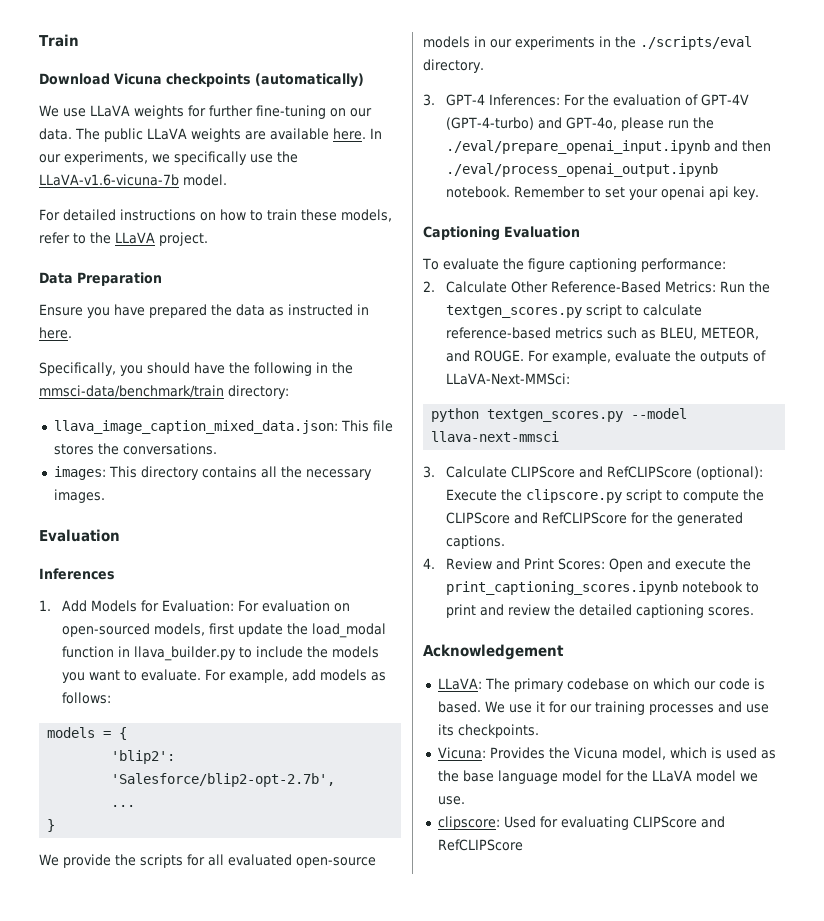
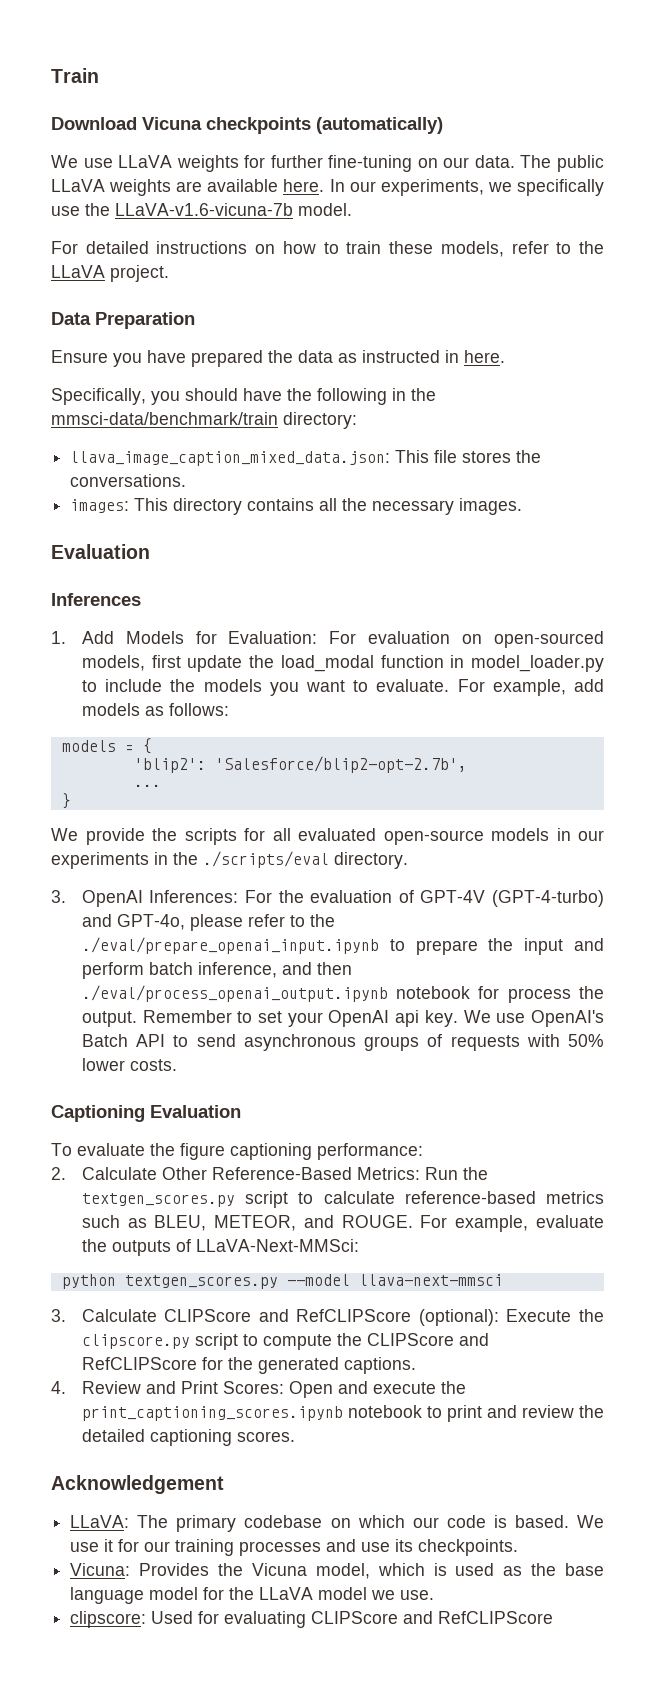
[133,646,236,661] llava_builder.py -> [471,655,604,672] model_loader.py
[445,94,485,106] GPT-4 -> [81,890,143,907] OpenAI
[667,117,714,129] [445,140,771,154] [445,163,718,177] [445,186,510,198] run the ./eval/prepare_openai_input.ipynb and then ./eval/process_openai_output.ipynb notebook. -> [247,914,335,927] [81,937,604,955] [81,962,352,979] [81,985,604,1003] [81,1011,137,1027] refer to the ./eval/prepare_openai_input.ipynb to prepare the input and perform batch inference, and then ./eval/process_openai_output.ipynb notebook for process the output.
[660,186,705,200] openai -> [328,1010,390,1027] OpenAI
(759, 193) none -> [463,1010,604,1027] [81,1034,604,1051] [81,1058,177,1071] We use OpenAI's Batch API to send asynchronous groups of requests with 50% lower costs.

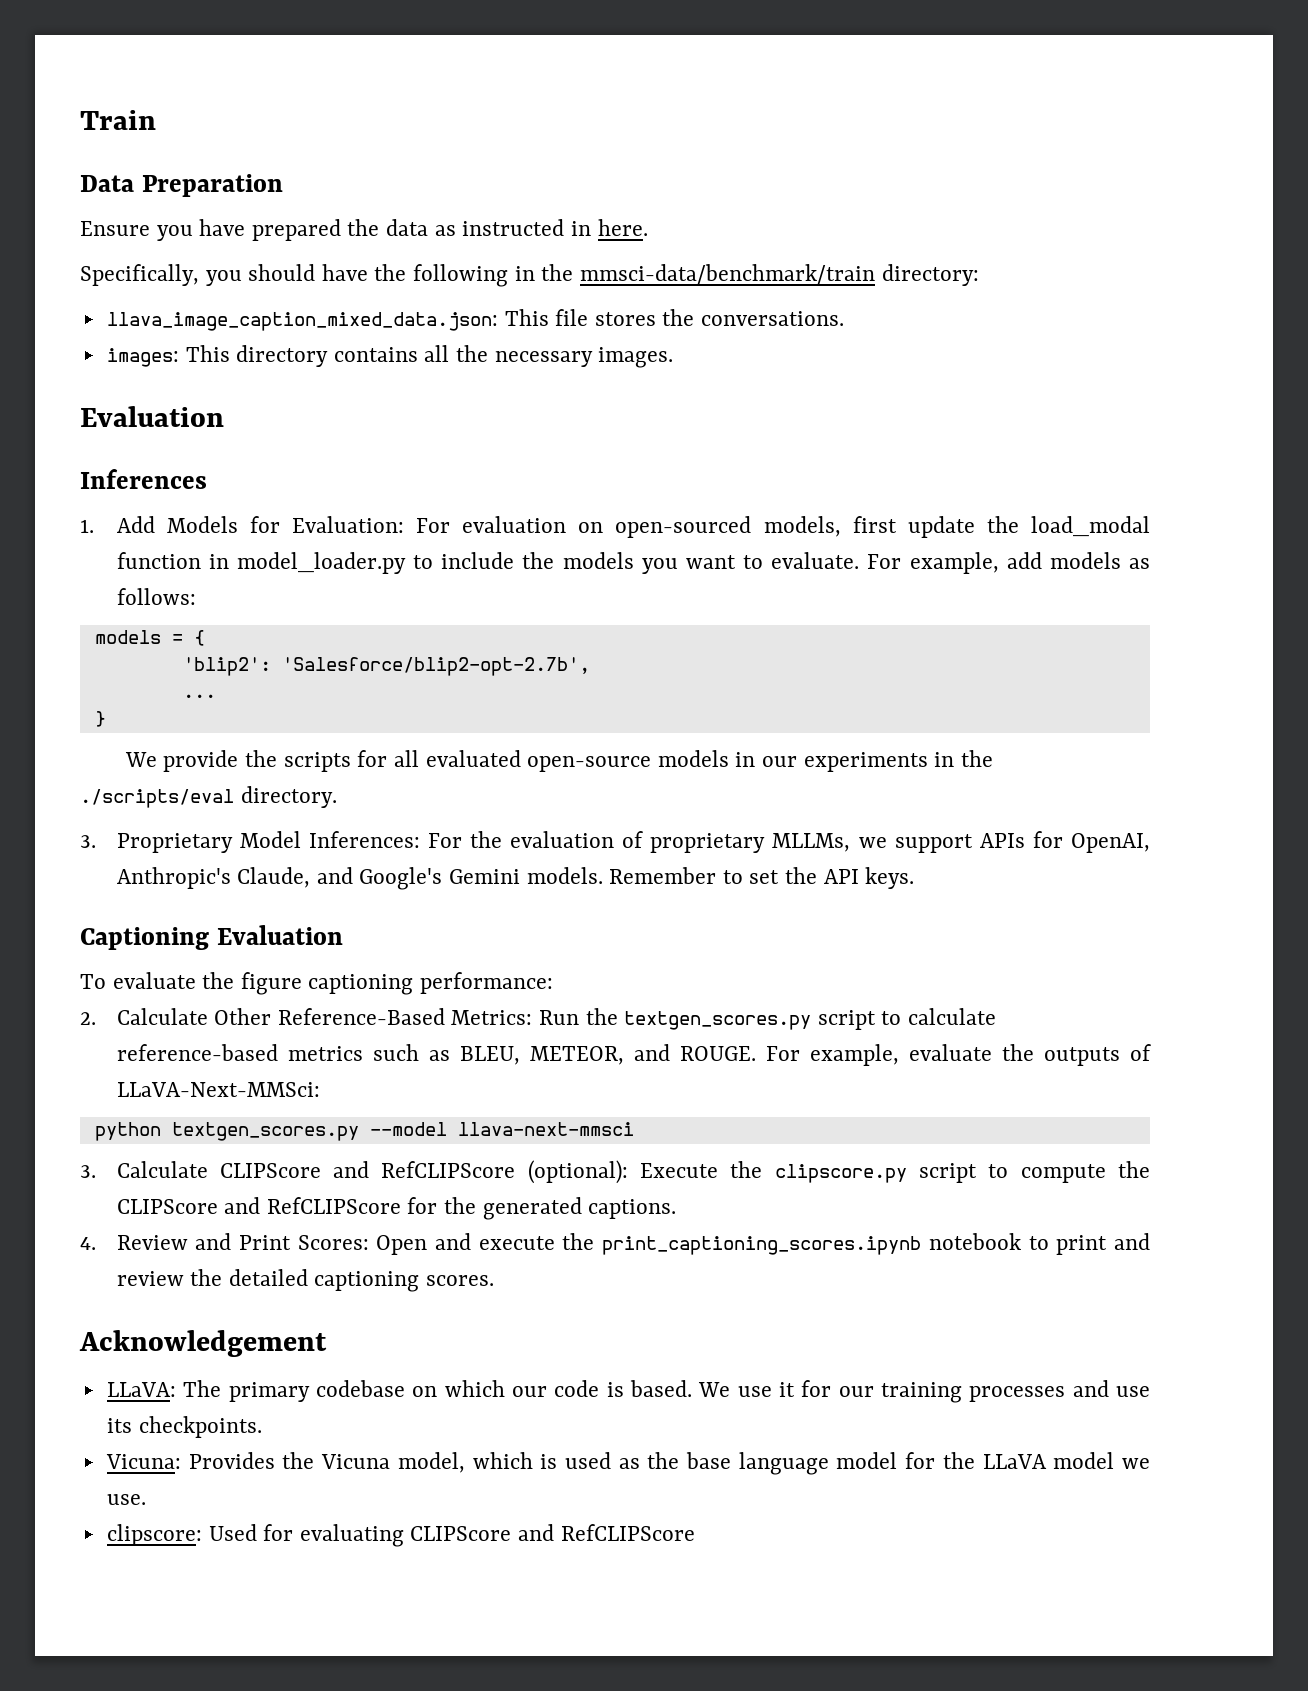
[51,117,443,134] [51,155,604,172] [51,179,604,196] [51,203,352,216] [51,241,605,257] [51,265,169,282] // Download Vicuna checkpoints (automatically) // We use LLaVA weights for further fine-tuning on our data. The public LLaVA weights are available here. In our experiments, we specifically use the LLaVA-v1.6-vicuna-7b model. // For detailed instructions on how to train these models, refer to the LLaVA project. -> (156, 120) none
[81,890,143,907] OpenAI -> [116,831,301,853] Proprietary Model
[420,890,604,907] [81,914,335,931] [81,937,604,955] [81,962,352,979] [81,985,604,1003] [81,1010,604,1027] [81,1034,604,1051] [81,1058,177,1071] GPT-4V (GPT-4-turbo) and GPT-4o, please refer to the ./eval/prepare_openai_input.ipynb to prepare the input and perform batch inference, and then ./eval/process_openai_output.ipynb notebook for process the output. Remember to set your OpenAI api key. We use OpenAI's Batch API to send asynchronous groups of requests with 50% lower costs. -> [650,831,1150,853] [116,867,915,890] proprietary MLLMs, we support APIs for OpenAI, Anthropic's Claude, and Google's Gemini models. Remember to set the API keys.

